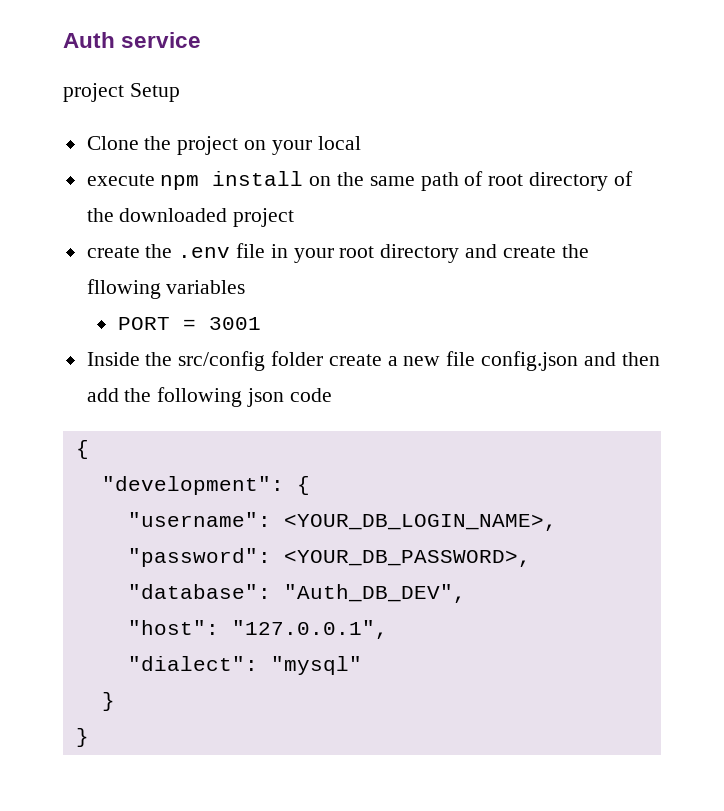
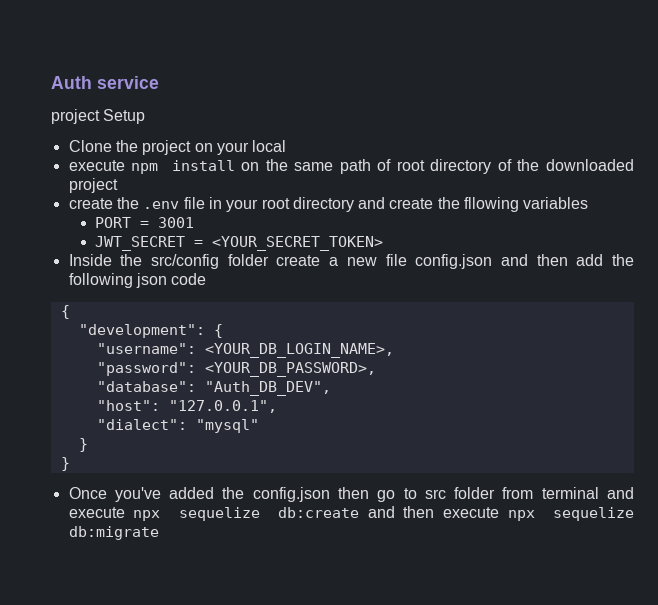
(261, 323) none -> [94,236,383,251] // JWT_SECRET = <YOUR_SECRET_TOKEN>
(89, 737) none -> [68,487,634,502] [68,506,634,521] [68,526,159,540] // Once you've added the config.json then go to src folder from terminal and execute npx sequelize db:create and then execute npx sequelize db:migrate

